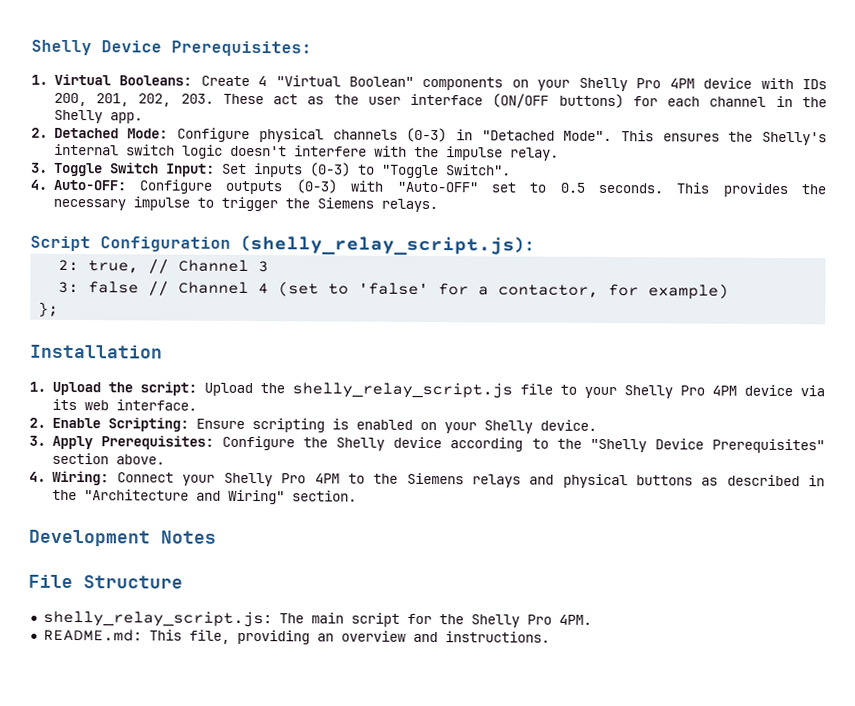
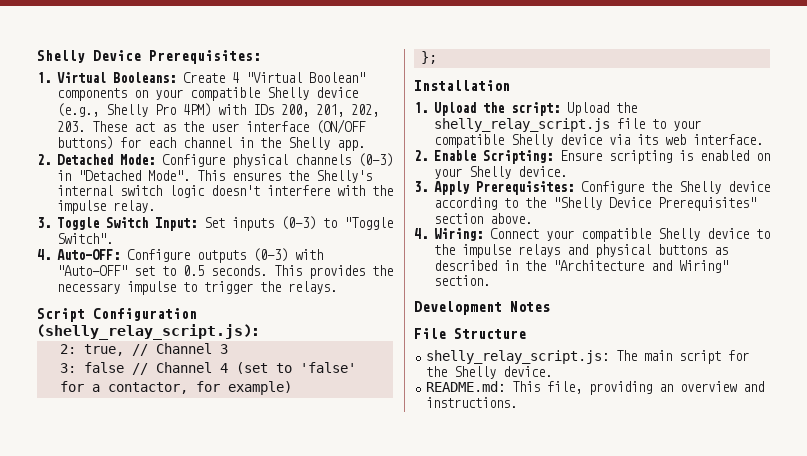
[578,77,753,92] Shelly Pro 4PM device -> [189,87,358,101] [56,103,211,117] compatible Shelly device (e.g., Shelly Pro 4PM)
[316,197,374,209] Siemens -> (281, 286) none
[623,385,737,399] Shelly Pro 4PM -> [433,134,553,148] compatible Shelly
[223,472,464,487] Shelly Pro 4PM to the Siemens -> [580,228,770,242] [433,244,511,258] compatible Shelly device to the impulse
[526,614,592,625] Pro 4PM. -> [503,366,553,377] device.

